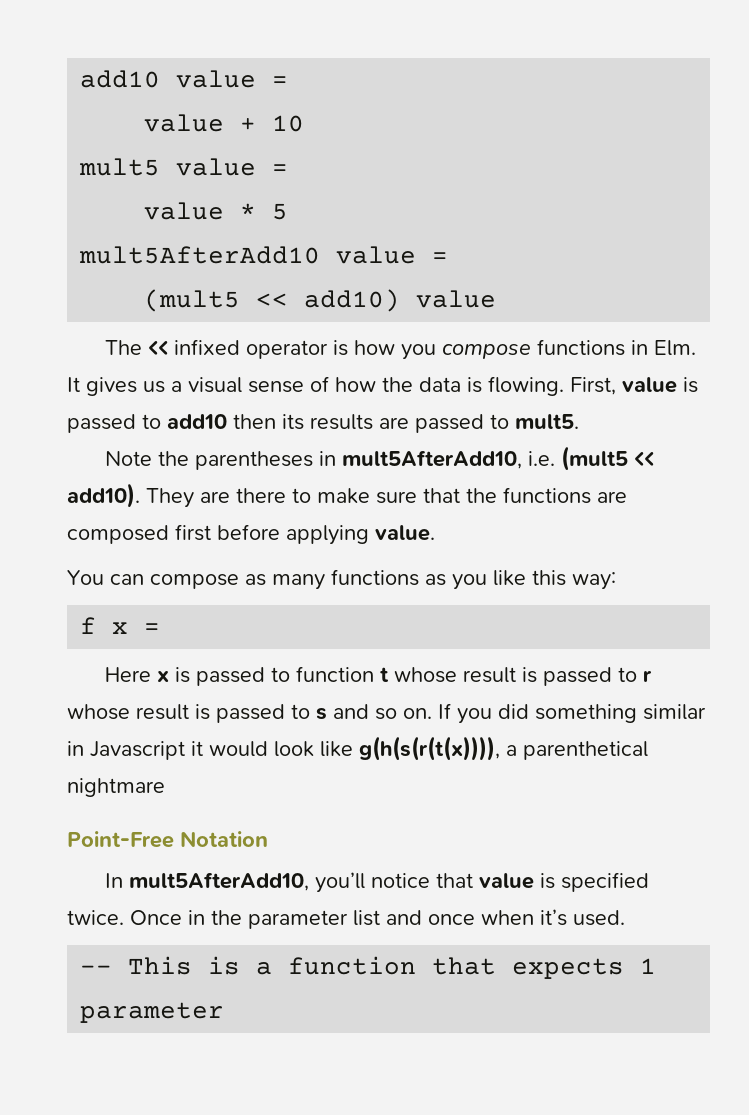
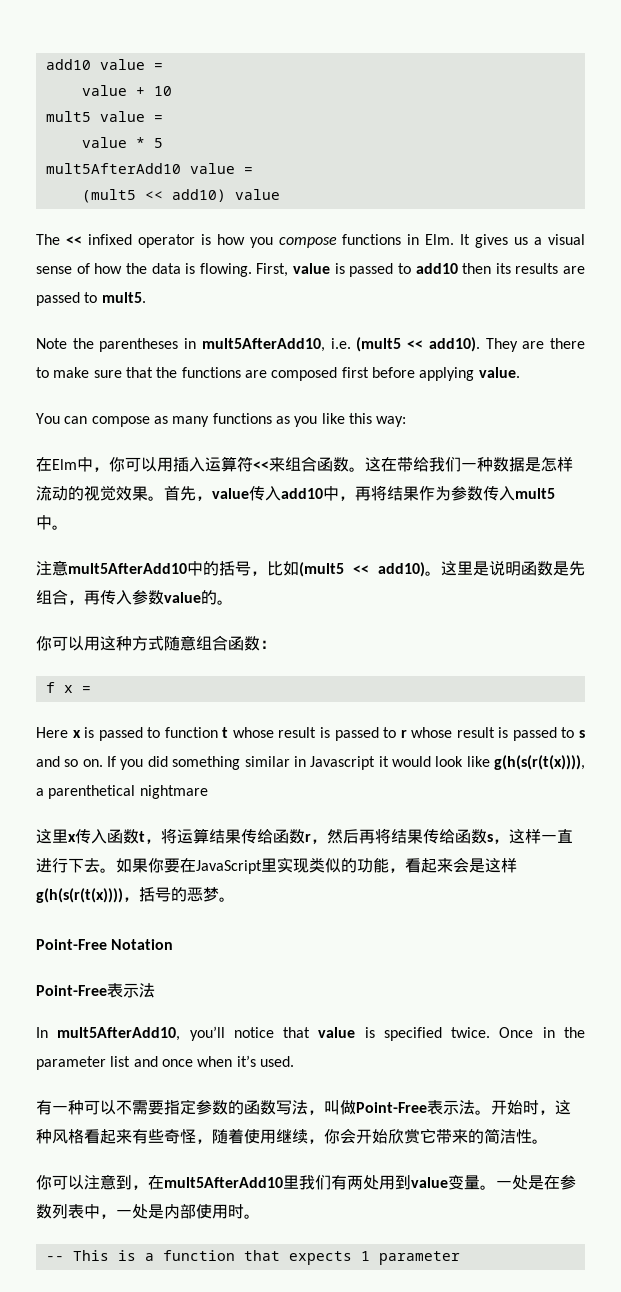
(616, 581) none -> [36,456,573,472] [36,485,555,501] [36,515,68,530] [36,560,585,577] [36,589,233,605] [36,635,276,651] // 在Elm中，你可以用插入运算符<<来组合函数。这在带给我们一种数据是怎样流动的视觉效果。首先，value传入add10中，再将结果作为参数传入mult5中。 // 注意mult5AfterAdd10中的括号，比如(mult5 << add10)。这里是说明函数是先组合，再传入参数value的。 // 你可以用这种方式随意组合函数：
(165, 787) none -> [36,828,573,844] [36,857,517,874] [36,887,235,903] // 这里x传入函数t，将运算结果传给函数r，然后再将结果传给函数s，这样一直进行下去。如果你要在JavaScript里实现类似的功能，看起来会是这样g(h(s(r(t(x))))，括号的恶梦。
(268, 839) none -> [36,983,155,998] // Point-Free表示法
(625, 918) none -> [36,1099,571,1115] [36,1128,548,1144] [36,1174,576,1190] [36,1204,260,1219] // 有一种可以不需要指定参数的函数写法，叫做Point-Free表示法。开始时，这种风格看起来有些奇怪，随着使用继续，你会开始欣赏它带来的简洁性。 // 你可以注意到，在mult5AfterAdd10里我们有两处用到value变量。一处是在参数列表中，一处是内部使用时。

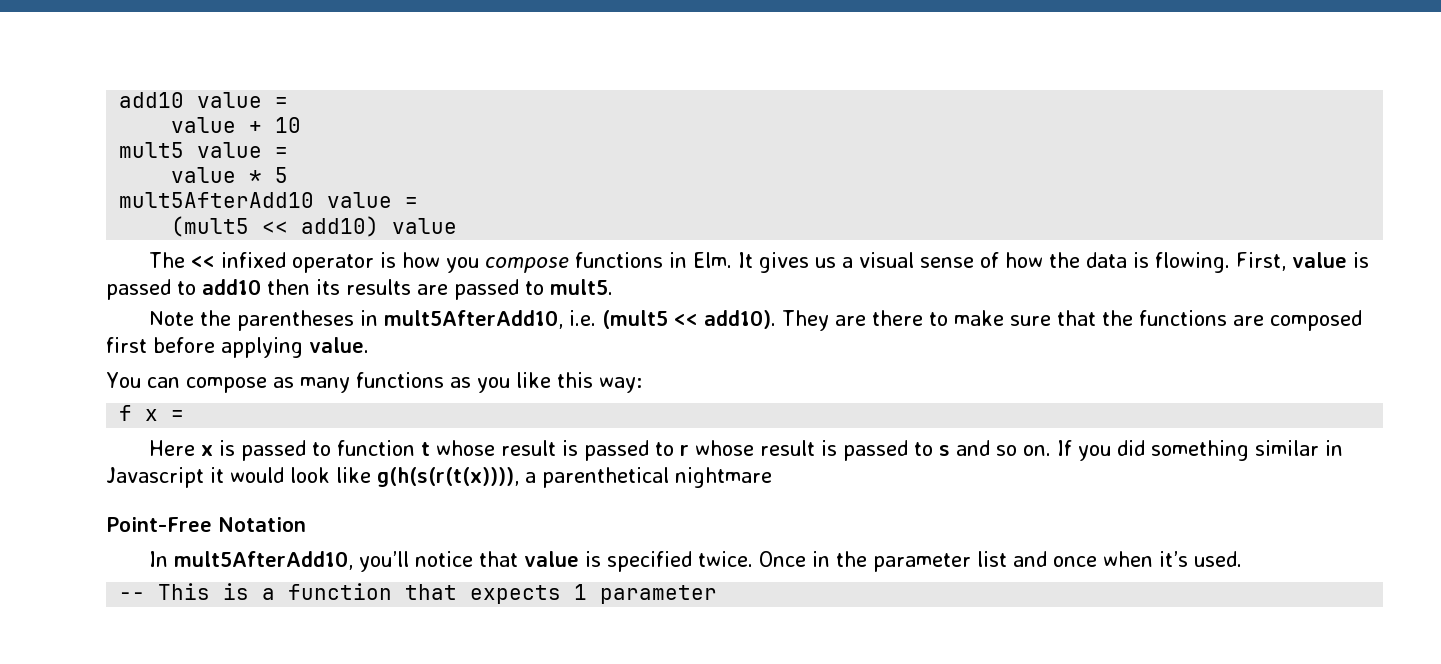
[36,456,573,472] [36,485,555,501] [36,515,68,530] [36,560,585,577] [36,589,233,605] [36,635,276,651] // 在Elm中，你可以用插入运算符<<来组合函数。这在带给我们一种数据是怎样流动的视觉效果。首先，value传入add10中，再将结果作为参数传入mult5中。 // 注意mult5AfterAdd10中的括号，比如(mult5 << add10)。这里是说明函数是先组合，再传入参数value的。 // 你可以用这种方式随意组合函数： -> (642, 385) none
[36,828,573,844] [36,857,517,874] [36,887,235,903] // 这里x传入函数t，将运算结果传给函数r，然后再将结果传给函数s，这样一直进行下去。如果你要在JavaScript里实现类似的功能，看起来会是这样g(h(s(r(t(x))))，括号的恶梦。 -> (772, 477) none
[36,983,155,998] // Point-Free表示法 -> (306, 524) none
[36,1099,571,1115] [36,1128,548,1144] [36,1174,576,1190] [36,1204,260,1219] // 有一种可以不需要指定参数的函数写法，叫做Point-Free表示法。开始时，这种风格看起来有些奇怪，随着使用继续，你会开始欣赏它带来的简洁性。 // 你可以注意到，在mult5AfterAdd10里我们有两处用到value变量。一处是在参数列表中，一处是内部使用时。 -> (1242, 559) none

